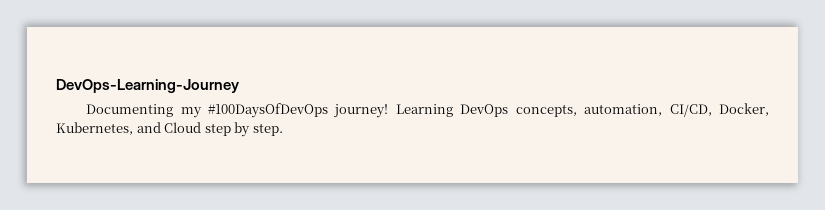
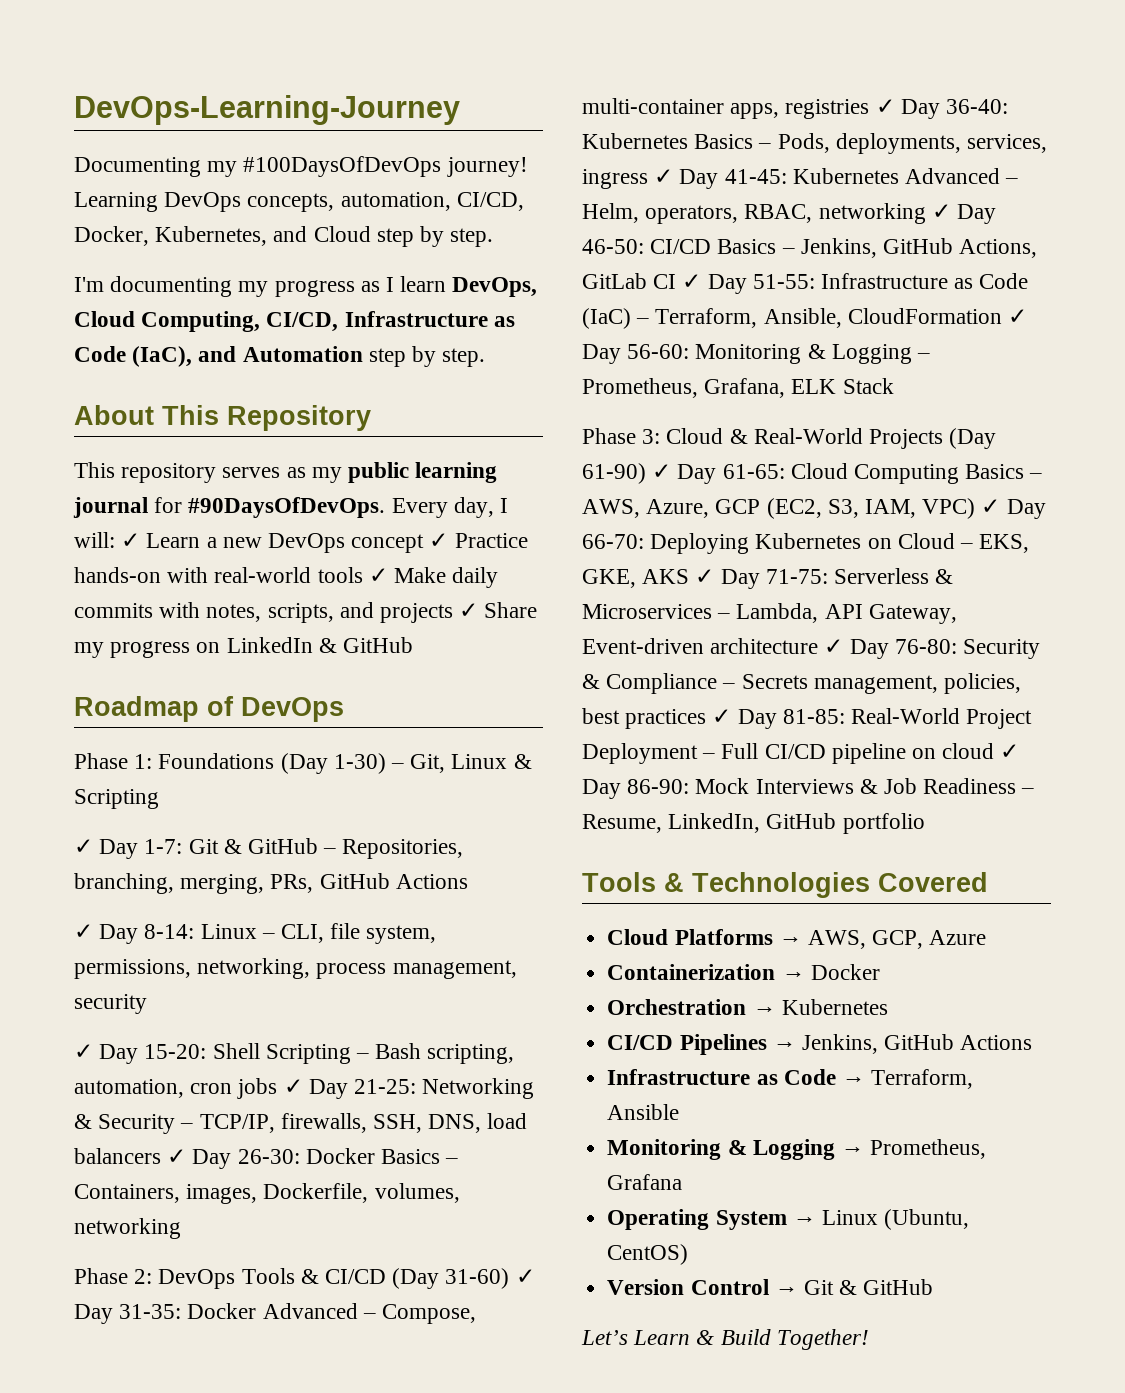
(283, 129) none -> [74,276,538,297] [74,311,515,332] [74,346,486,367] [74,405,371,431] [74,462,498,483] [73,497,509,518] [74,532,528,553] [74,567,499,588] [74,602,538,623] [74,637,414,658] [74,696,344,722] [74,753,532,774] [74,789,159,809] [74,838,464,859] [74,873,468,894] [74,923,437,944] [74,958,517,979] [74,994,147,1014] [74,1043,515,1064] [74,1078,535,1099] [74,1113,528,1134] [74,1148,459,1169] [74,1183,460,1204] [74,1218,181,1239] [74,1268,535,1289] [74,1303,477,1324] [582,98,1009,119] [582,133,1048,154] [582,168,1019,189] [582,203,997,224] [582,238,1038,258] [582,273,1029,294] [582,308,1028,329] [582,344,931,364] [582,378,894,398] [582,428,997,449] [582,463,1043,484] [582,498,1046,519] [582,533,1030,554] [582,568,954,589] [582,603,957,624] [582,638,1041,659] [582,673,1022,694] [582,708,1033,729] [582,743,1020,764] [582,778,1035,799] [582,813,925,834] [582,872,988,898] [607,929,987,949] [607,964,880,980] [607,999,888,1015] [607,1034,1033,1055] [607,1069,974,1089] [607,1104,680,1120] [607,1139,987,1160] [607,1174,683,1190] [607,1209,970,1230] [607,1244,689,1265] [607,1279,934,1295] [581,1329,869,1350] // I'm documenting my progress as I learn DevOps, Cloud Computing, CI/CD, Infrastructure as Code (IaC), and Automation step by step. // About This Repository // This repository serves as my public learning journal for #90DaysOfDevOps. Every day, I will: ✓ Learn a new DevOps concept ✓ Practice hands-on with real-world tools ✓ Make daily commits with notes, scripts, and projects ✓ Share my progress on LinkedIn & GitHub // Roadmap of DevOps // Phase 1: Foundations (Day 1-30) – Git, Linux & Scripting // ✓ Day 1-7: Git & GitHub – Repositories, branching, merging, PRs, GitHub Actions // ✓ Day 8-14: Linux – CLI, file system, permissions, networking, process management, security // ✓ Day 15-20: Shell Scripting – Bash scripting, automation, cron jobs ✓ Day 21-25: Networking & Security – TCP/IP, firewalls, SSH, DNS, load balancers ✓ Day 26-30: Docker Basics – Containers, images, Dockerfile, volumes, networking // Phase 2: DevOps Tools & CI/CD (Day 31-60) ✓ Day 31-35: Docker Advanced – Compose, multi-container apps, registries ✓ Day 36-40: Kubernetes Basics – Pods, deployments, services, ingress ✓ Day 41-45: Kubernetes Advanced – Helm, operators, RBAC, networking ✓ Day 46-50: CI/CD Basics – Jenkins, GitHub Actions, GitLab CI ✓ Day 51-55: Infrastructure as Code (IaC) – Terraform, Ansible, CloudFormation ✓ Day 56-60: Monitoring & Logging – Prometheus, Grafana, ELK Stack // Phase 3: Cloud & Real-World Projects (Day 61-90) ✓ Day 61-65: Cloud Computing Basics – AWS, Azure, GCP (EC2, S3, IAM, VPC) ✓ Day 66-70: Deploying Kubernetes on Cloud – EKS, GKE, AKS ✓ Day 71-75: Serverless & Microservices – Lambda, API Gateway, Event-driven architecture ✓ Day 76-80: Security & Compliance – Secrets management, policies, best practices ✓ Day 81-85: Real-World Project Deployment – Full CI/CD pipeline on cloud ✓ Day 86-90: Mock Interviews & Job Readiness – Resume, LinkedIn, GitHub portfolio // Tools & Technologies Covered // Cloud Platforms → AWS, GCP, Azure // Containerization → Docker // Orchestration → Kubernetes // CI/CD Pipelines → Jenkins, GitHub Actions // Infrastructure as Code → Terraform, Ansible // Monitoring & Logging → Prometheus, Grafana // Operating System → Linux (Ubuntu, CentOS) // Version Control → Git & GitHub // Let’s Learn & Build Together!

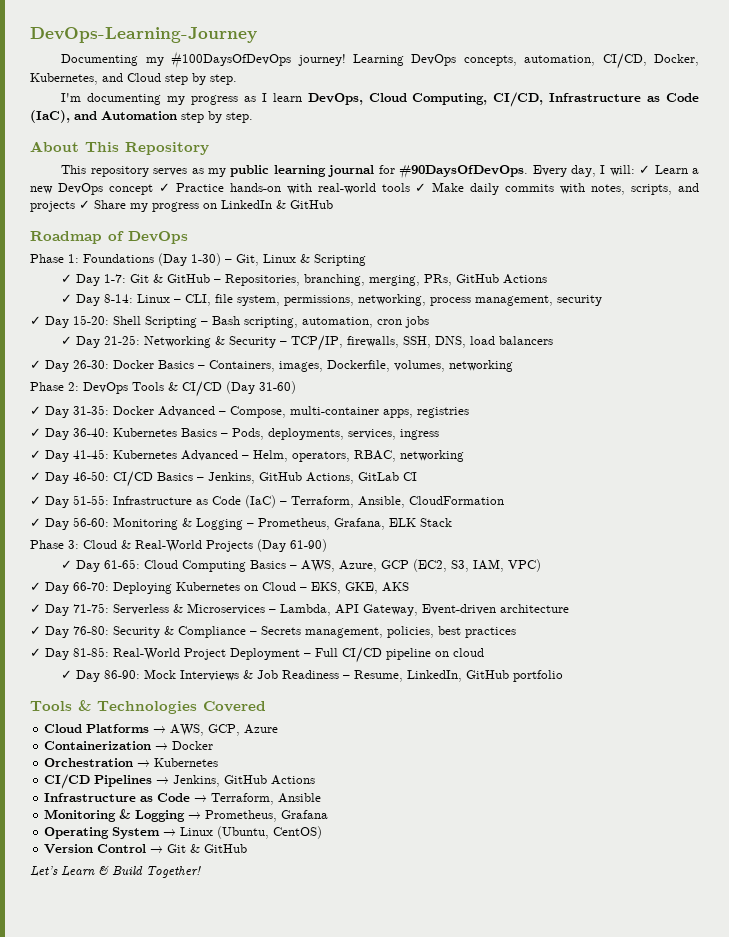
(278, 1088) none -> (429, 322) //
(161, 1156) none -> (554, 340) //
(510, 1278) none -> (296, 387) //
(870, 109) none -> (469, 412) //
(648, 179) none -> (439, 434) //
(926, 213) none -> (464, 456) //
(677, 281) none -> (417, 476) //
(1002, 316) none -> (504, 500) //
(646, 473) none -> (327, 545) //
(976, 508) none -> (542, 565) //
(690, 576) none -> (409, 587) //
(819, 646) none -> (569, 608) //
(707, 719) none -> (516, 632) //
(995, 751) none -> (484, 652) //

